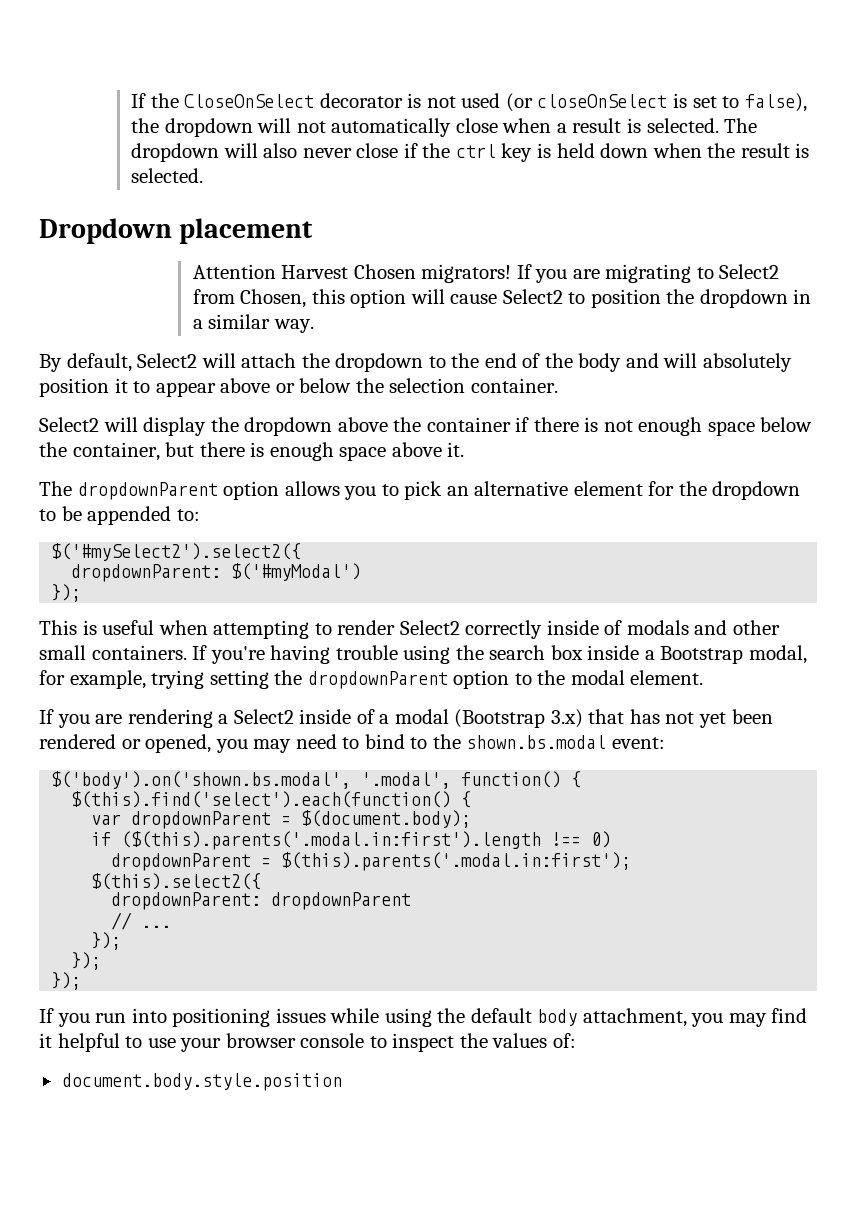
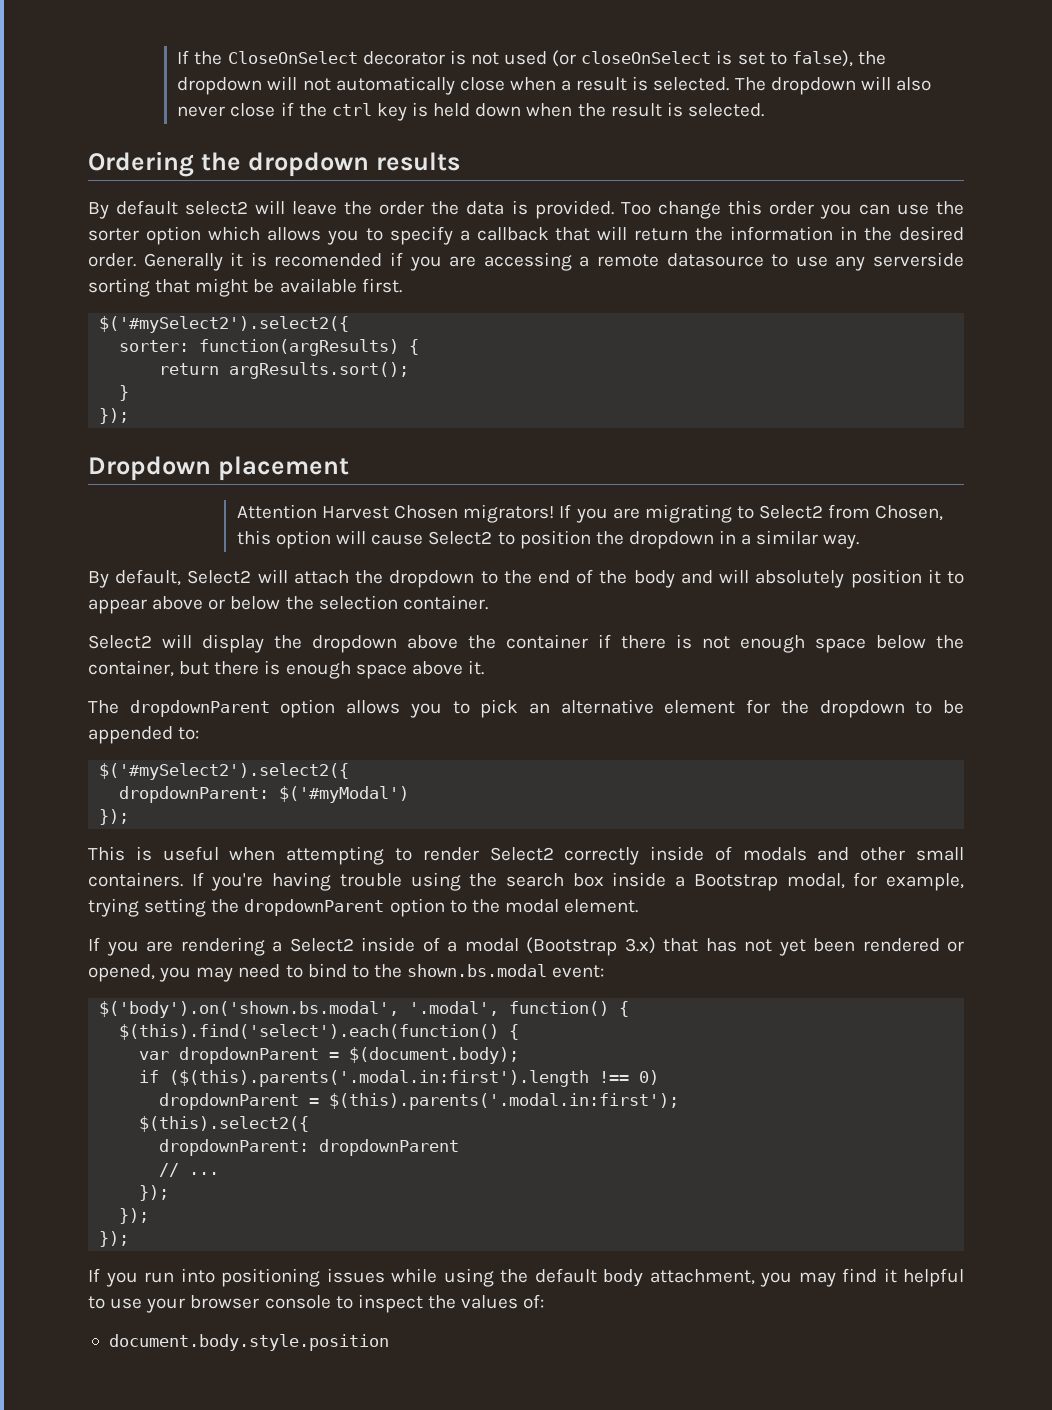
(204, 175) none -> [88,151,460,177] [88,200,964,219] [88,226,964,245] [88,252,965,271] [88,278,402,297] [99,316,350,333] [119,339,420,356] [159,362,410,379] [119,385,130,401] [99,408,130,424] // Ordering the dropdown results // By default select2 will leave the order the data is provided. Too change this order you can use the sorter option which allows you to specify a callback that will return the information in the desired order. Generally it is recomended if you are accessing a remote datasource to use any serverside sorting that might be available first. // $('#mySelect2').select2({ // sorter: function(argResults) { // return argResults.sort(); // } // });

